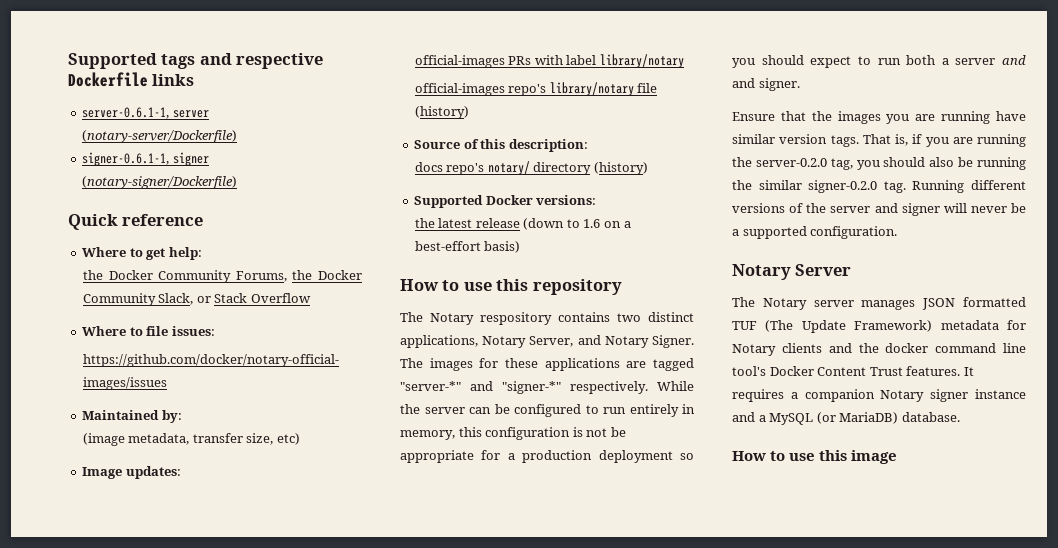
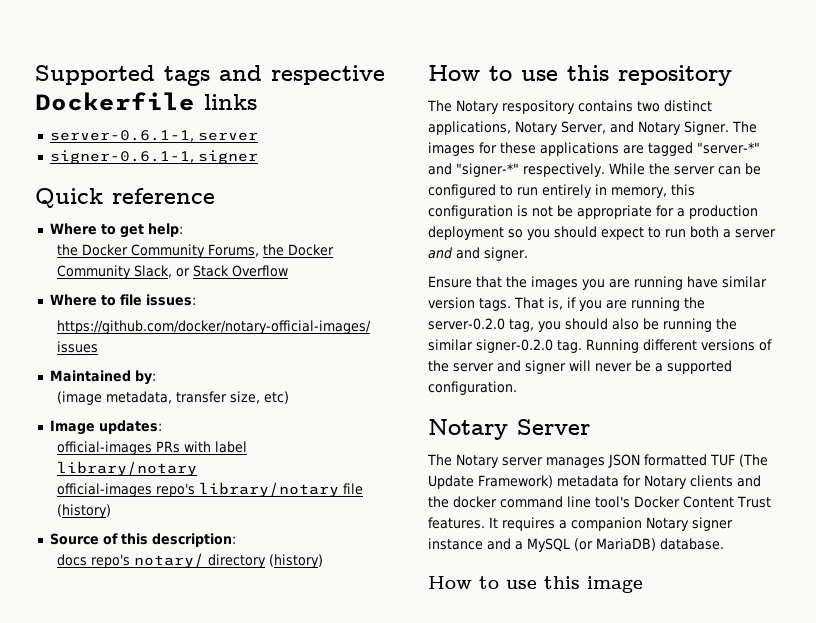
[82,130,238,143] (notary-server/Dockerfile) -> (258, 136) none
[82,176,238,189] (notary-signer/Dockerfile) -> (258, 157) none
[414,195,597,208] [414,218,631,230] [414,241,521,253] // Supported Docker versions: // the latest release (down to 1.6 on a best-effort basis) -> (324, 561) none

